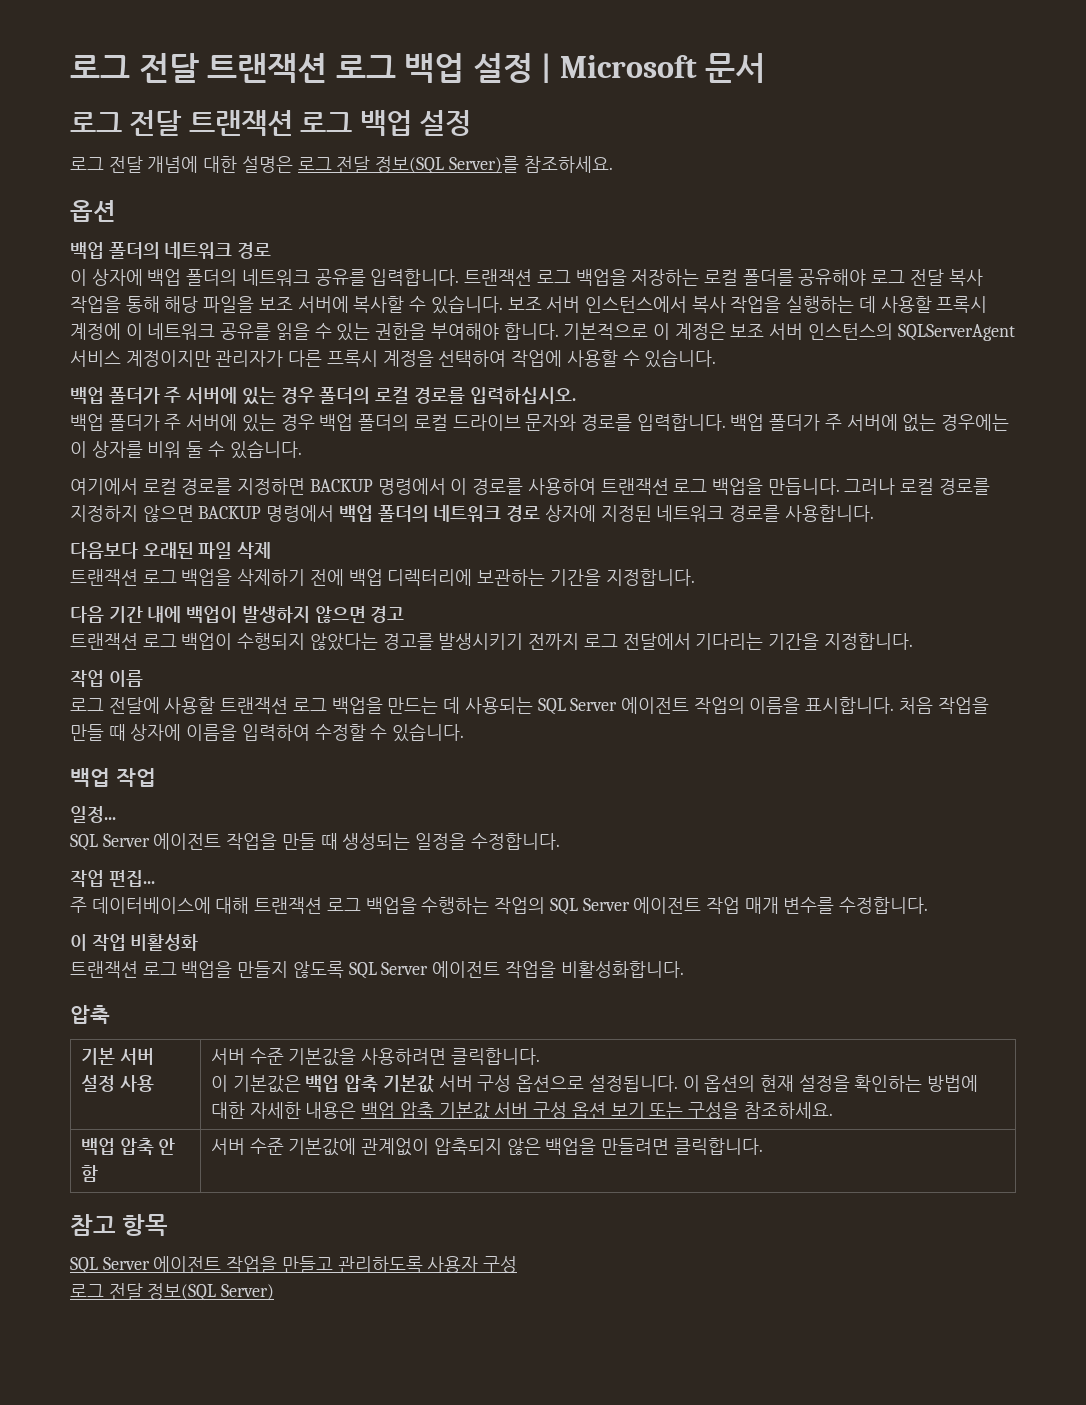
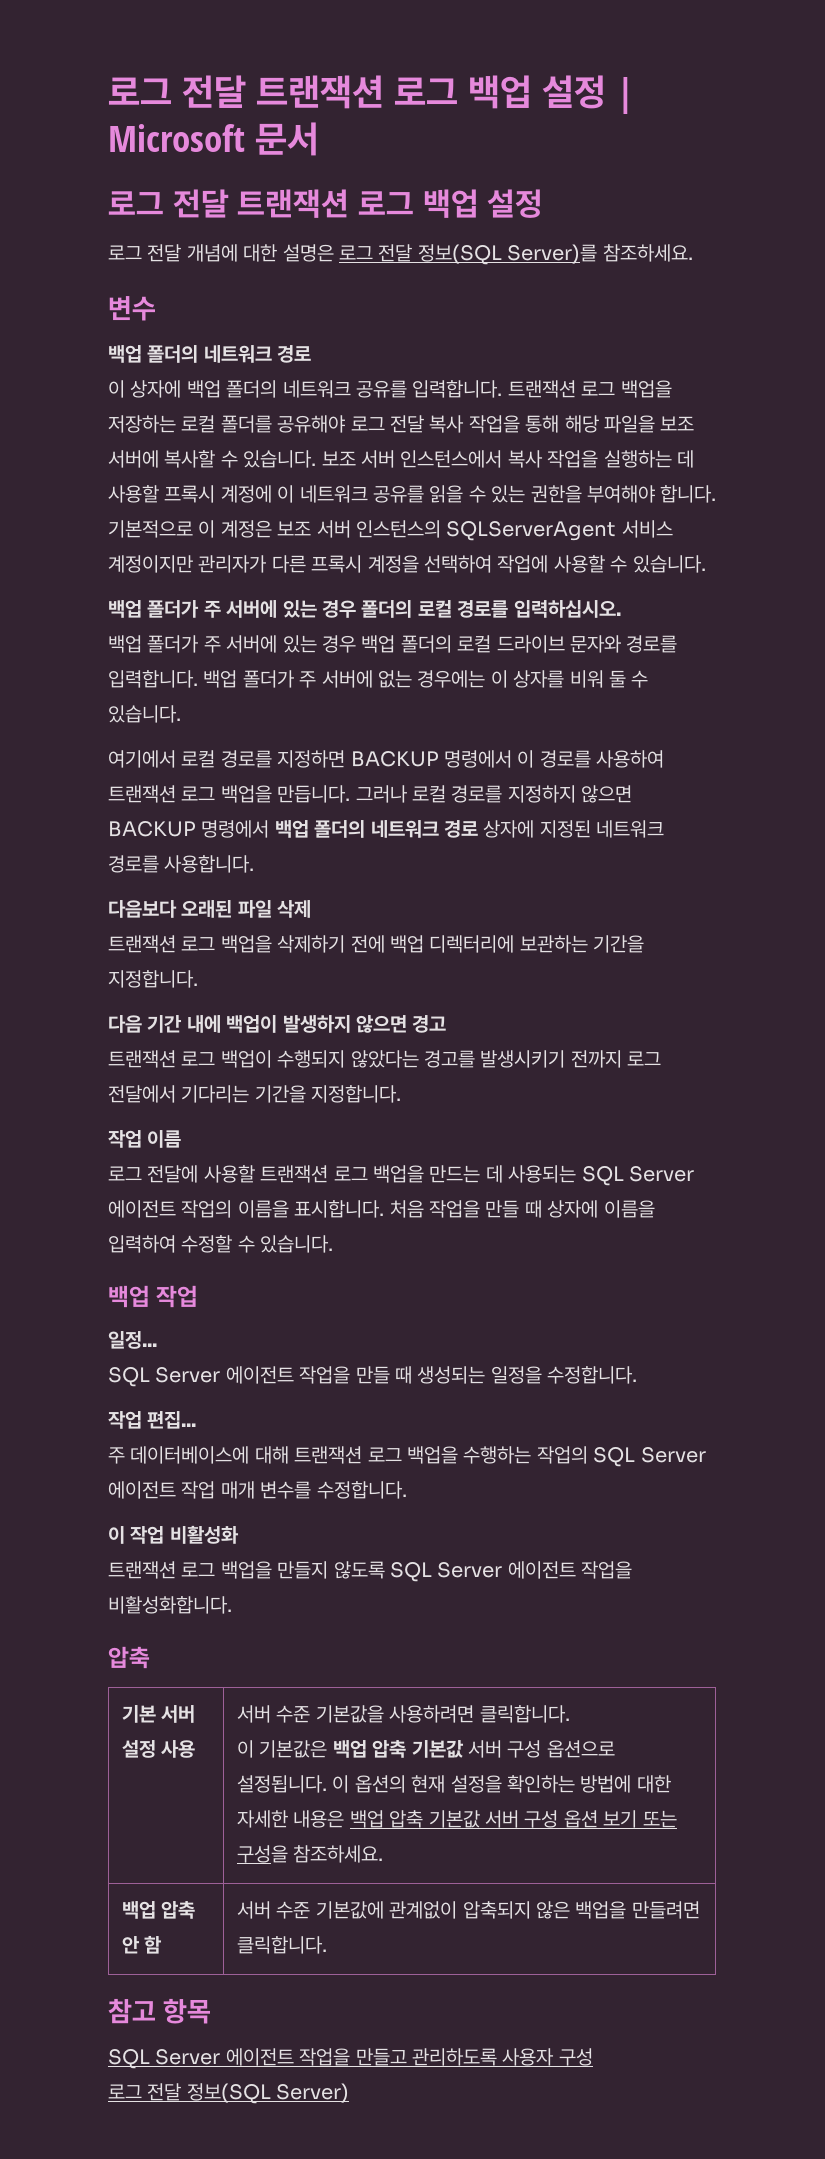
[70,200,116,222] 옵션 -> [108,296,156,321] 변수

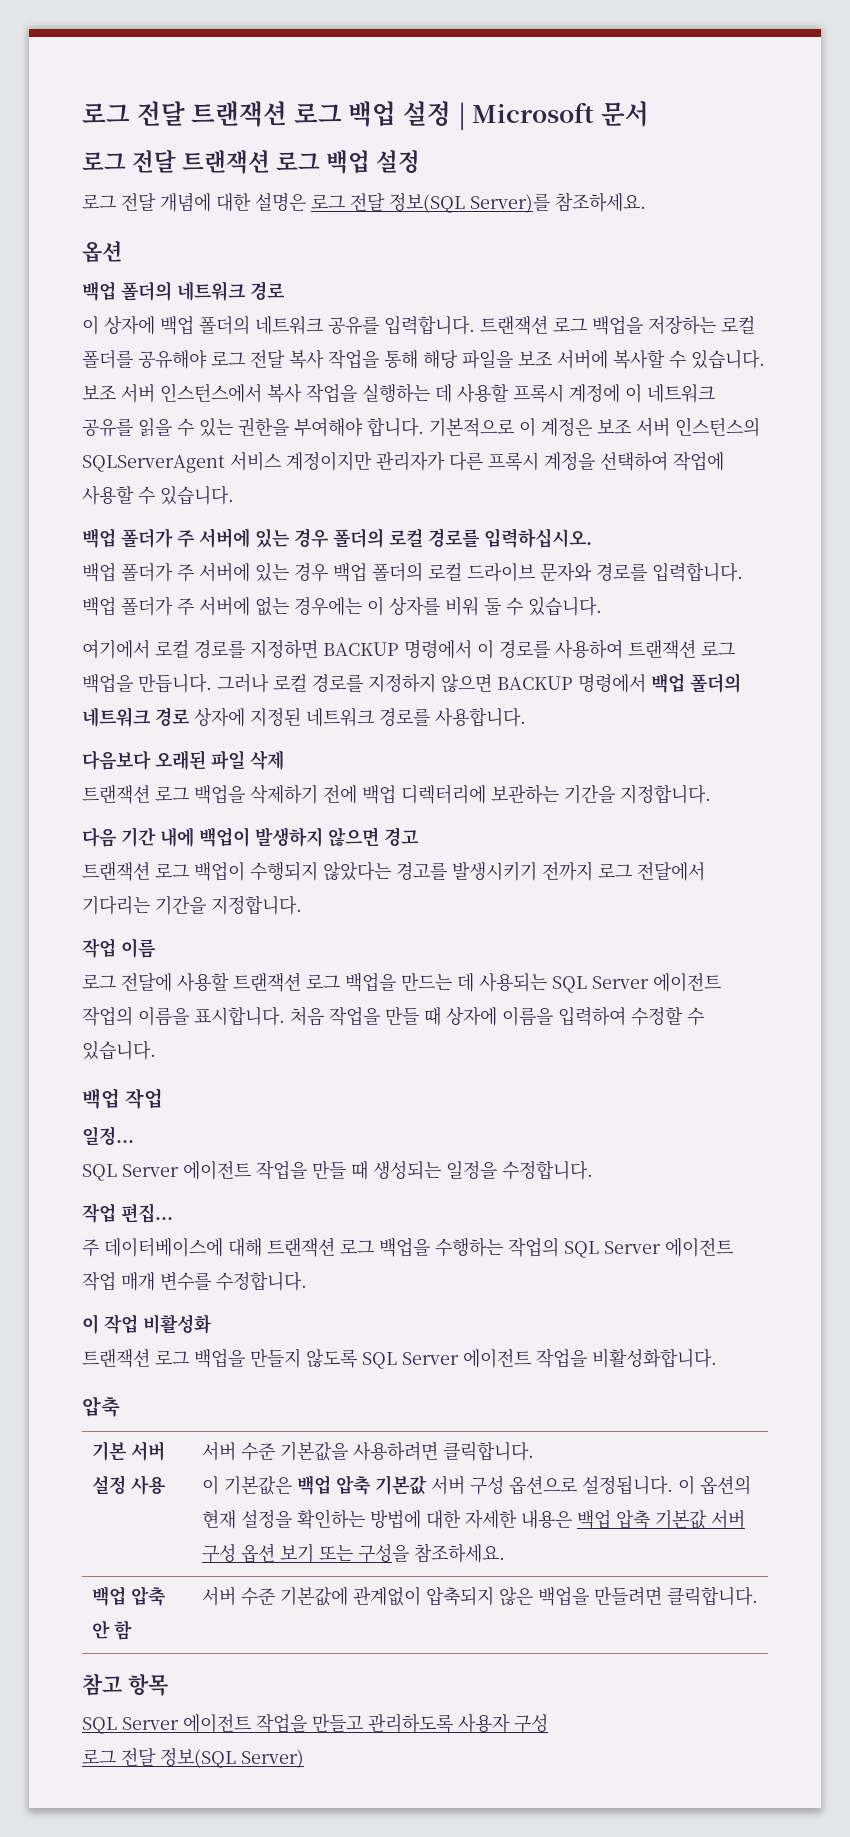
[108,296,156,321] 변수 -> [82,241,122,263] 옵션

